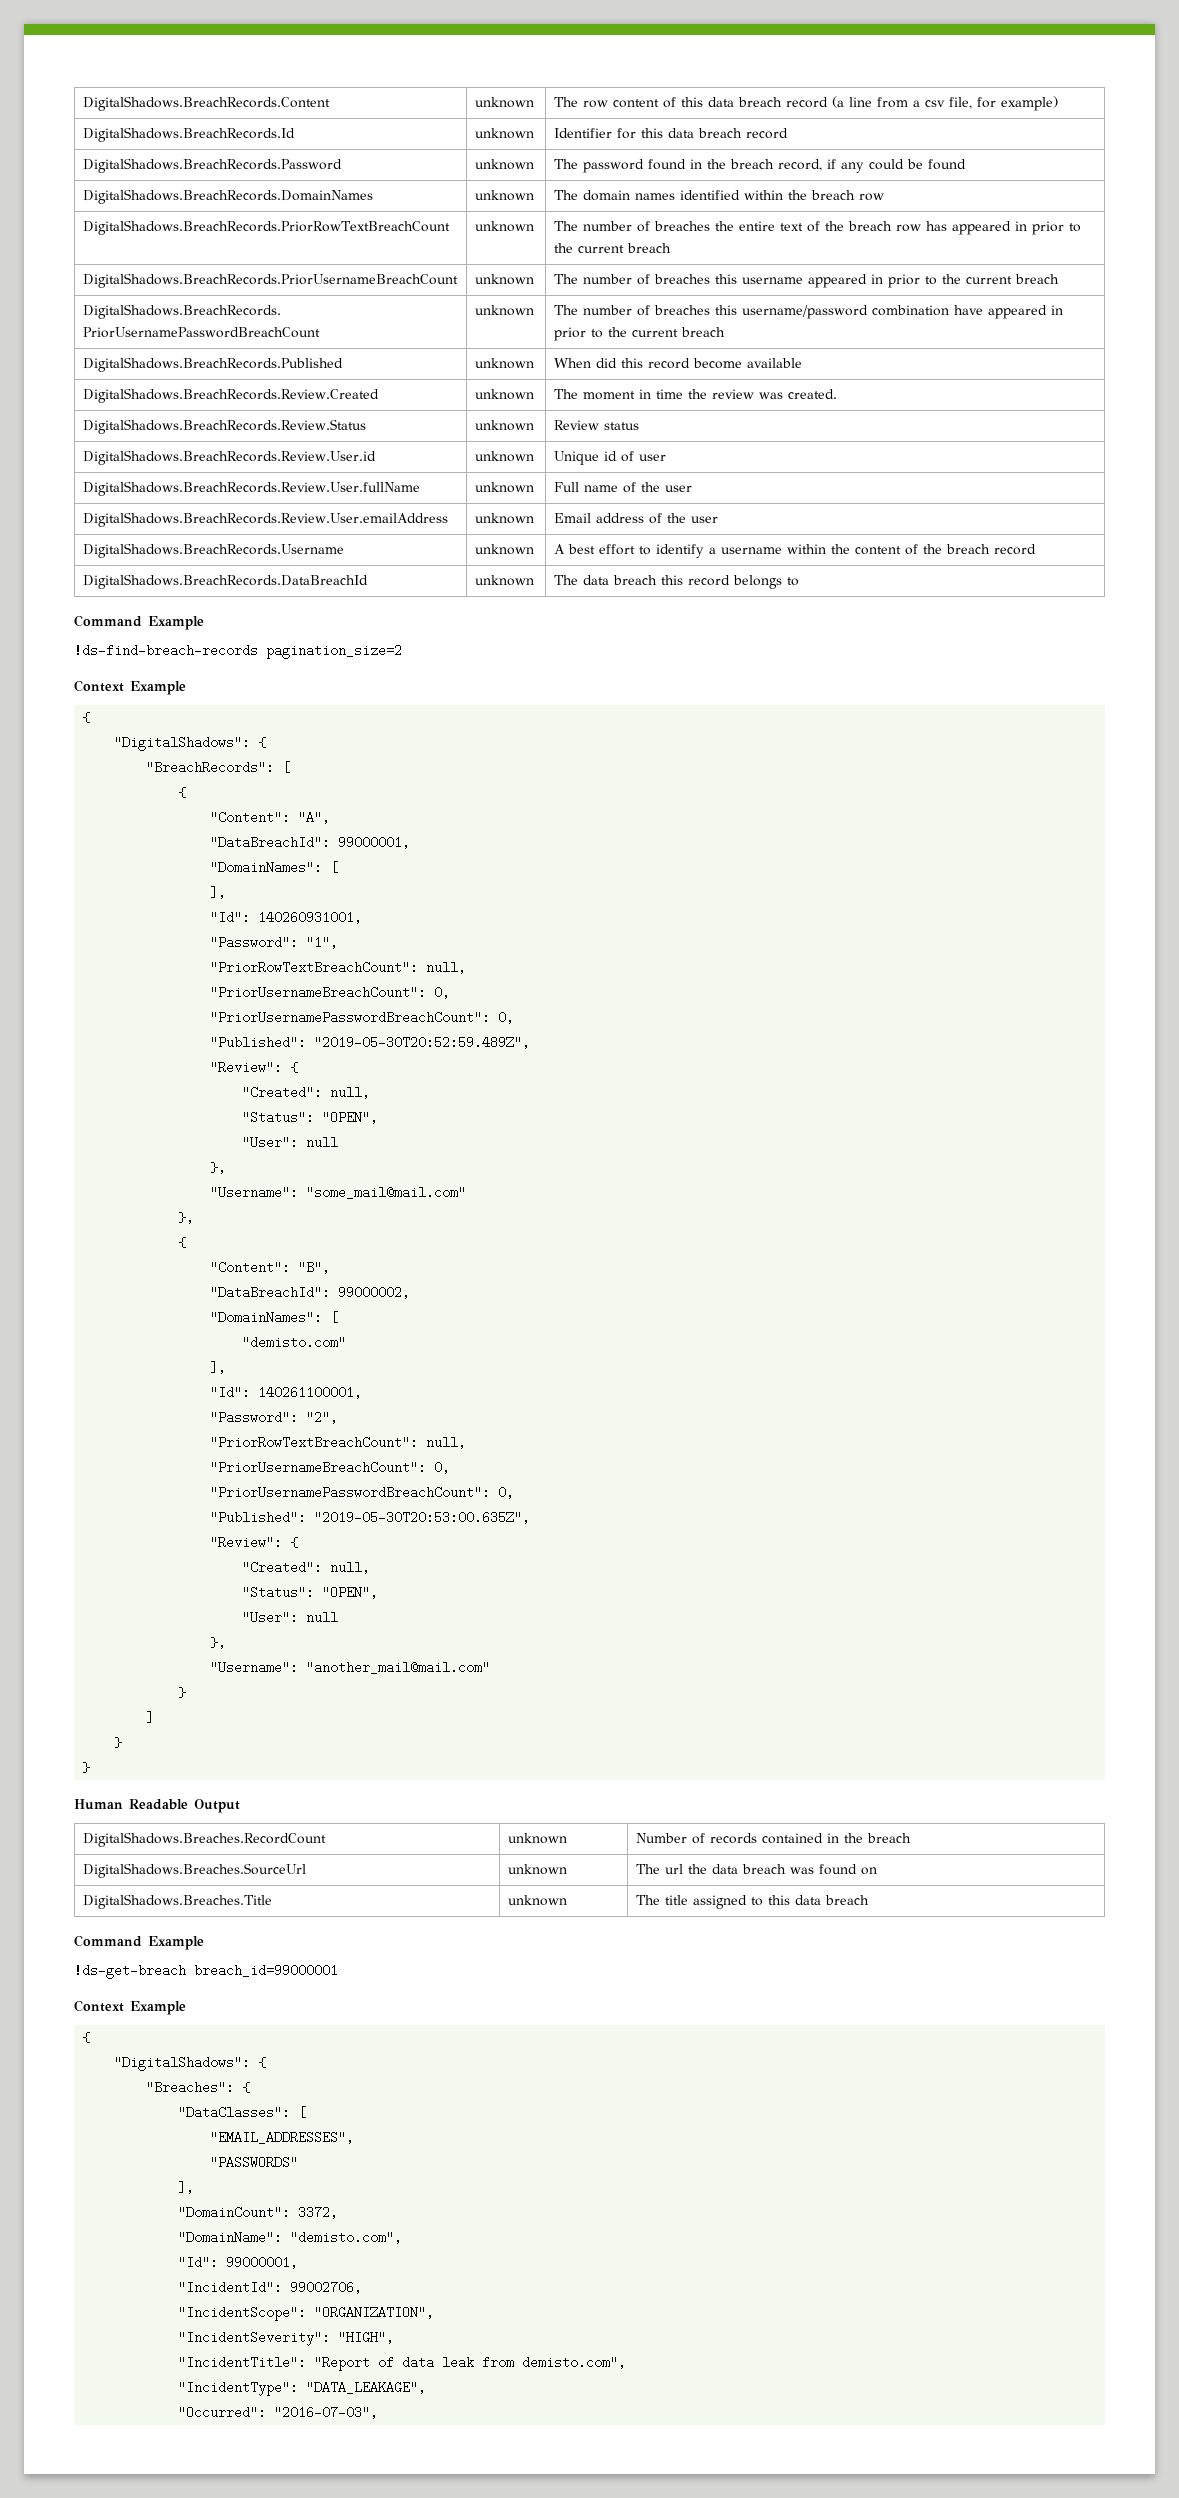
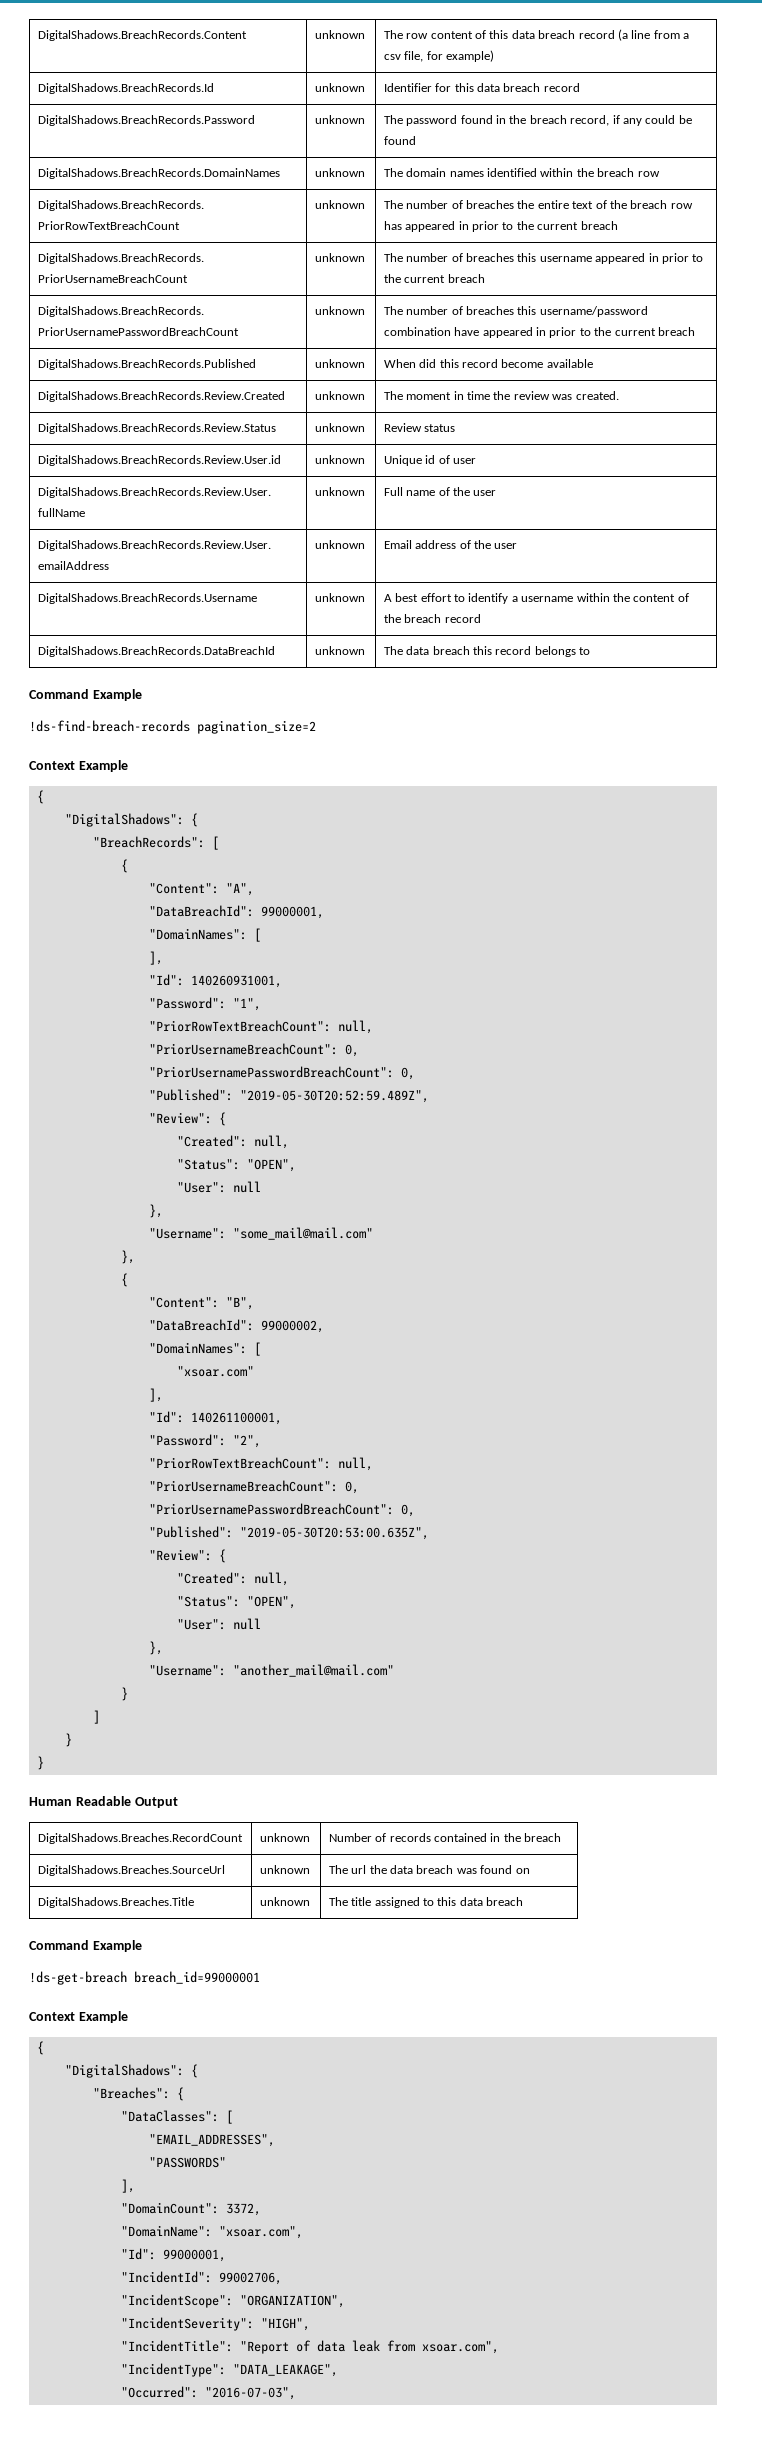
[242,1336,347,1349] "demisto.com" -> [177,1366,255,1377] "xsoar.com"
[290,2231,403,2244] "demisto.com", -> [219,2226,304,2239] "xsoar.com",
[522,2356,627,2369] demisto.com", -> [422,2341,500,2354] xsoar.com",

